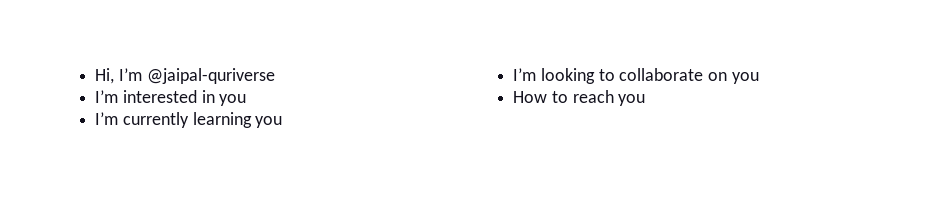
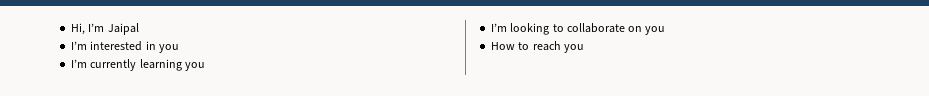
[146,68,275,84] @jaipal-quriverse -> [107,23,139,35] Jaipal

